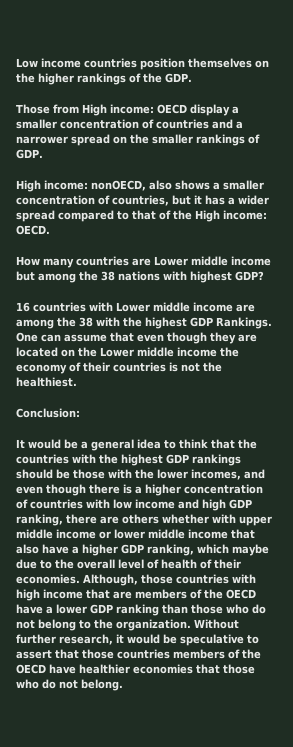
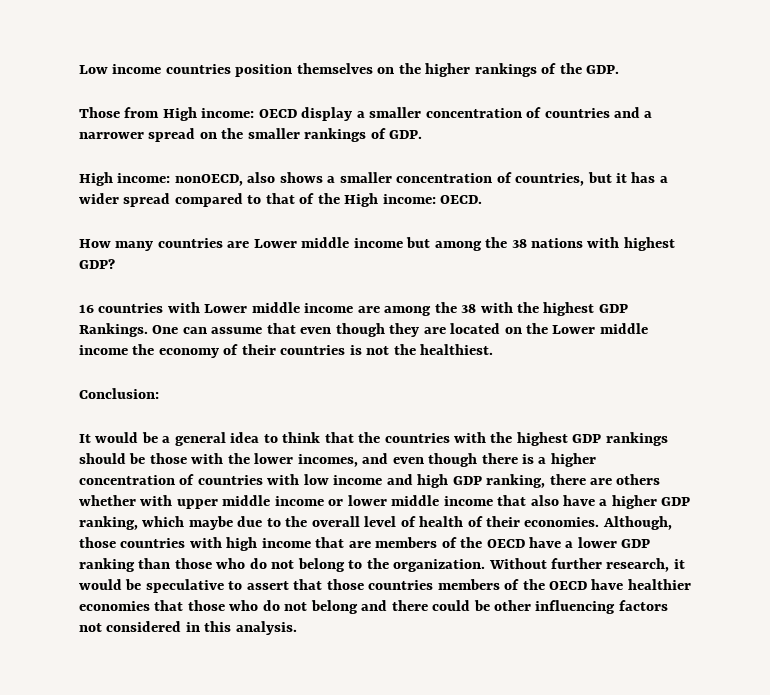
[81,679,123,691] belong. -> [310,600,668,614] [79,621,297,635] belong and there could be other influencing factors not considered in this analysis.

